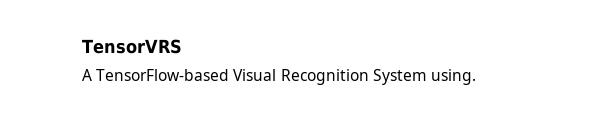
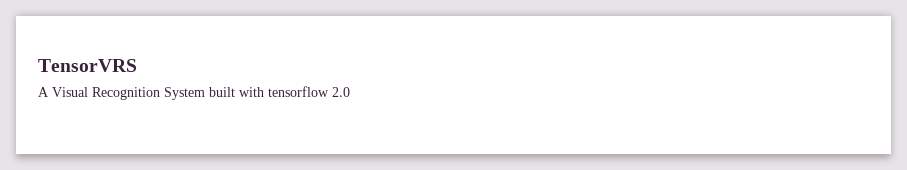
[96,69,230,81] TensorFlow-based -> (49, 92) none
[430,69,476,85] using. -> [209,86,350,97] built with tensorflow 2.0

